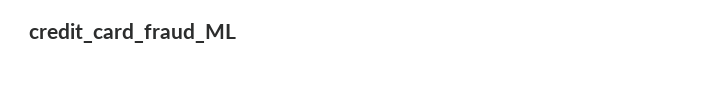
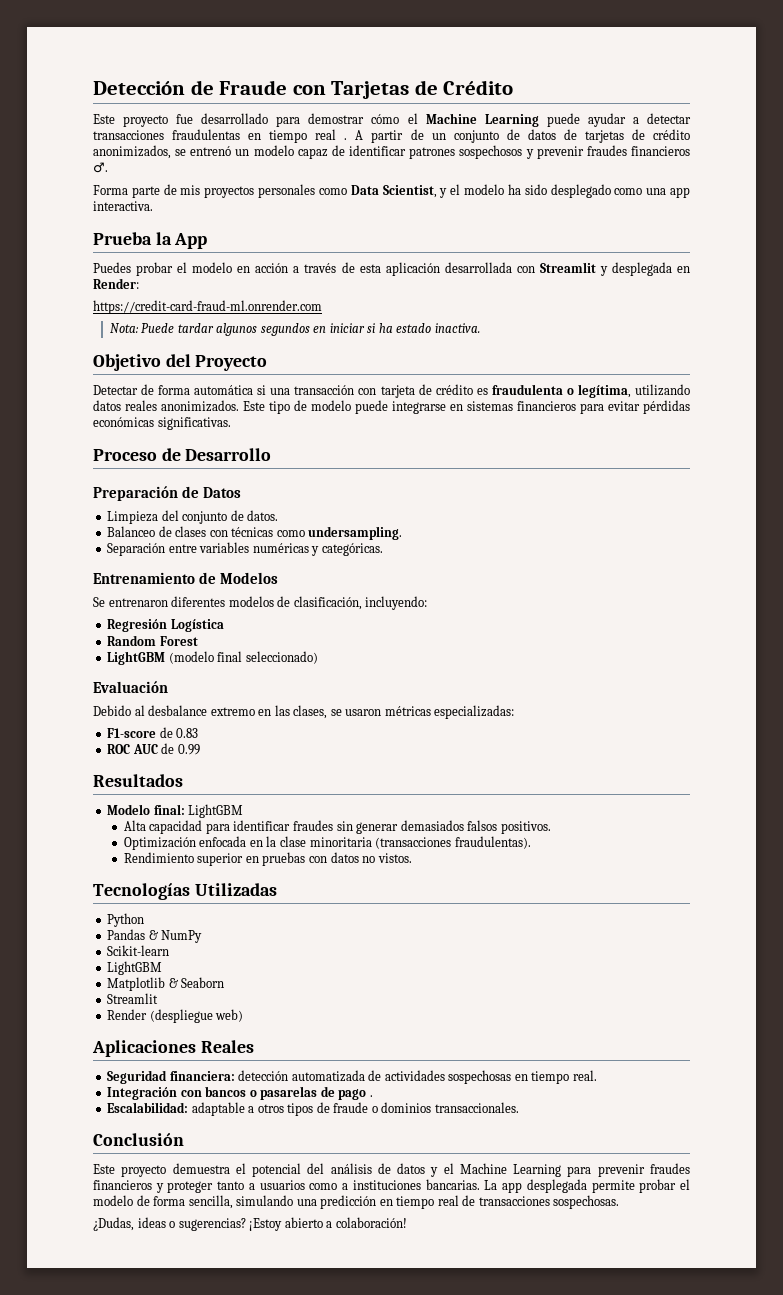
[29,23,236,43] credit_card_fraud_ML -> [93,80,514,99] [93,113,692,127] [93,129,690,143] [93,145,690,159] [93,162,108,173] [93,184,691,198] [93,201,153,211] [93,232,208,249] [93,262,690,276] [93,278,139,289] [93,300,322,314] [109,323,480,336] [93,354,268,371] [93,384,690,398] [93,400,690,414] [93,417,231,430] [93,448,272,461] [93,486,242,501] [107,510,279,524] [107,526,403,540] [107,542,383,556] [93,572,279,584] [93,596,428,610] [107,619,224,632] [107,635,198,646] [107,651,318,665] [93,681,168,693] [93,705,515,719] [107,727,199,738] [107,743,200,755] [93,774,183,787] [107,804,244,818] [123,820,551,834] [123,836,531,850] [123,852,412,866] [93,883,277,900] [107,913,145,927] [107,929,203,943] [107,945,170,956] [107,961,163,975] [107,977,225,991] [107,993,159,1004] [107,1009,244,1023] [92,1040,254,1057] [107,1070,597,1084] [107,1086,373,1100] [107,1102,519,1116] [93,1133,184,1146] [93,1163,690,1177] [93,1179,691,1193] [93,1195,620,1209] [93,1217,407,1231] Detección de Fraude con Tarjetas de Crédito // Este proyecto fue desarrollado para demostrar cómo el Machine Learning puede ayudar a detectar transacciones fraudulentas en tiempo real . A partir de un conjunto de datos de tarjetas de crédito anonimizados, se entrenó un modelo capaz de identificar patrones sospechosos y prevenir fraudes financieros ♂. // Forma parte de mis proyectos personales como Data Scientist, y el modelo ha sido desplegado como una app interactiva. // Prueba la App // Puedes probar el modelo en acción a través de esta aplicación desarrollada con Streamlit y desplegada en Render: // https://credit-card-fraud-ml.onrender.com // Nota: Puede tardar algunos segundos en iniciar si ha estado inactiva. // Objetivo del Proyecto // Detectar de forma automática si una transacción con tarjeta de crédito es fraudulenta o legítima, utilizando datos reales anonimizados. Este tipo de modelo puede integrarse en sistemas financieros para evitar pérdidas económicas significativas. // Proceso de Desarrollo // Preparación de Datos // Limpieza del conjunto de datos. // Balanceo de clases con técnicas como undersampling. // Separación entre variables numéricas y categóricas. // Entrenamiento de Modelos // Se entrenaron diferentes modelos de clasificación, incluyendo: // Regresión Logística // Random Forest // LightGBM (modelo final seleccionado) // Evaluación // Debido al desbalance extremo en las clases, se usaron métricas especializadas: // F1-score de 0.83 // ROC AUC de 0.99 // Resultados // Modelo final: LightGBM // Alta capacidad para identificar fraudes sin generar demasiados falsos positivos. // Optimización enfocada en la clase minoritaria (transacciones fraudulentas). // Rendimiento superior en pruebas con datos no vistos. // Tecnologías Utilizadas // Python // Pandas & NumPy // Scikit-learn // LightGBM // Matplotlib & Seaborn // Streamlit // Render (despliegue web) // Aplicaciones Reales // Seguridad financiera: detección automatizada de actividades sospechosas en tiempo real. // Integración con bancos o pasarelas de pago . // Escalabilidad: adaptable a otros tipos de fraude o dominios transaccionales. // Conclusión // Este proyecto demuestra el potencial del análisis de datos y el Machine Learning para prevenir fraudes financieros y proteger tanto a usuarios como a instituciones bancarias. La app desplegada permite probar el modelo de forma sencilla, simulando una predicción en tiempo real de transacciones sospechosas. // ¿Dudas, ideas o sugerencias? ¡Estoy abierto a colaboración!

